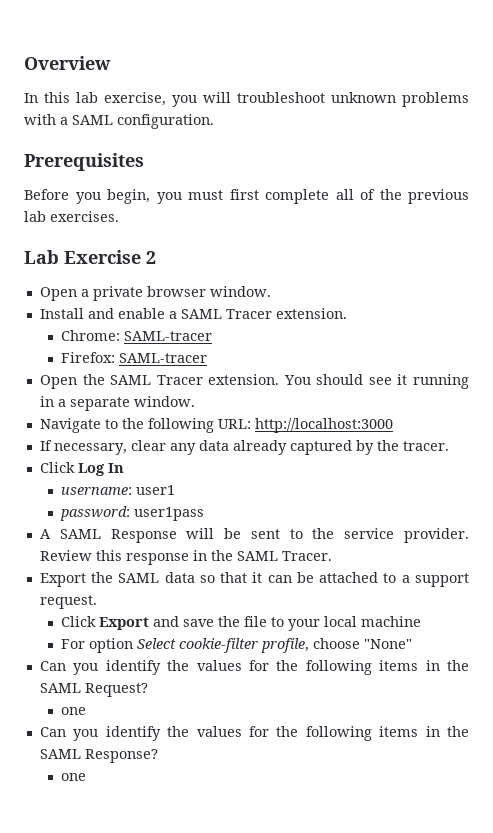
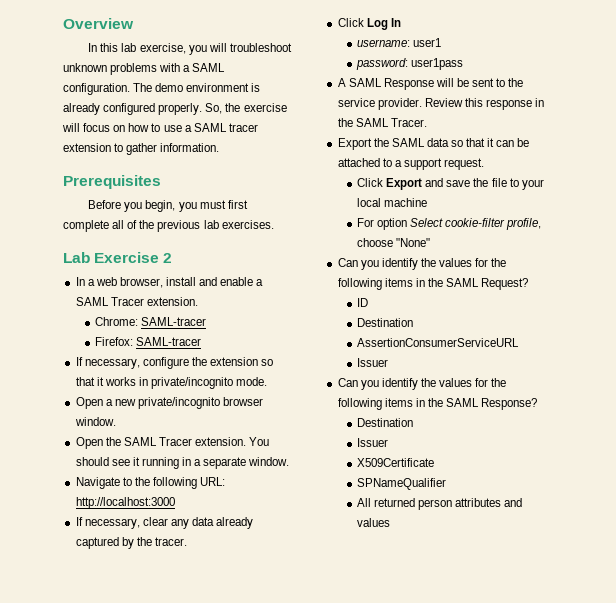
(214, 121) none -> [133,83,261,92] [63,103,287,115] [62,123,258,132] [63,143,220,155] The demo environment is already configured properly. So, the exercise will focus on how to use a SAML tracer extension to gather information.
[39,286,271,301] [39,308,84,319] Open a private browser window. // Install -> [75,277,197,288] In a web browser, install
(208, 358) none -> [75,357,274,369] [75,377,268,389] [75,397,264,409] [74,417,116,426] // If necessary, configure the extension so that it works in private/incognito mode. // Open a new private/incognito browser window.
[61,707,87,715] one -> [357,298,369,307] [357,318,414,327] [357,338,520,347] [357,358,389,367] ID // Destination // AssertionConsumerServiceURL // Issuer
[61,773,87,781] one -> [357,418,414,427] [357,438,389,447] [357,458,435,467] [357,478,447,490] [357,498,523,510] [357,518,391,527] Destination // Issuer // X509Certificate // SPNameQualifier // All returned person attributes and values

